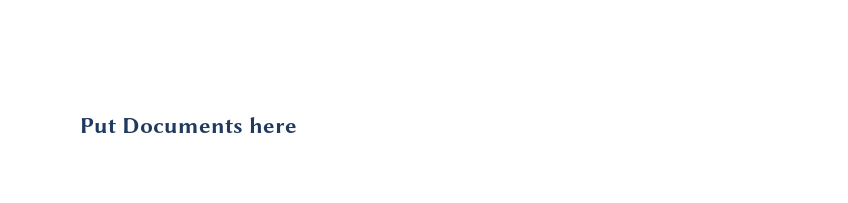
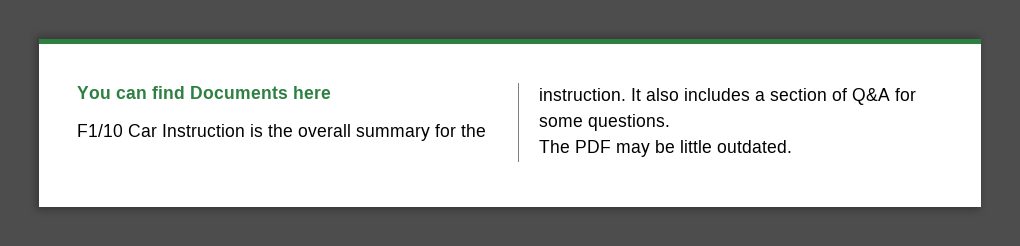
[80,118,116,133] Put -> [77,86,185,99] You can find
(298, 125) none -> [77,124,486,141] [539,88,916,105] [539,114,670,131] [539,140,792,157] // F1/10 Car Instruction is the overall summary for the instruction. It also includes a section of Q&A for some questions. // The PDF may be little outdated.

